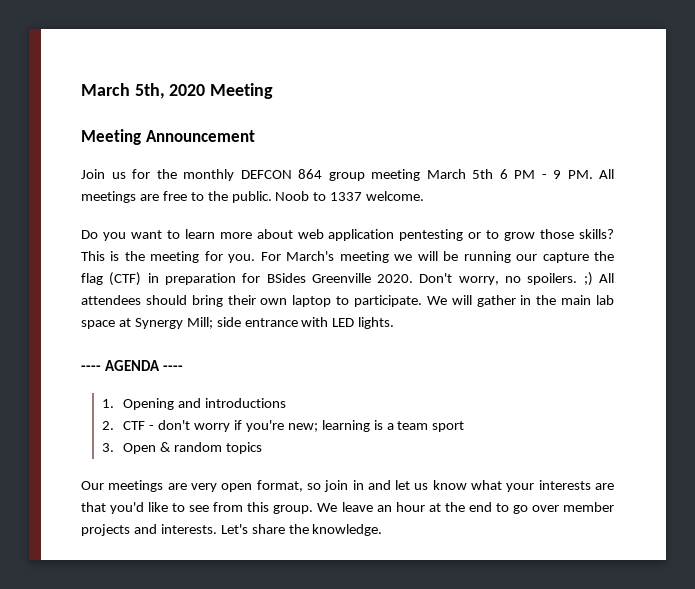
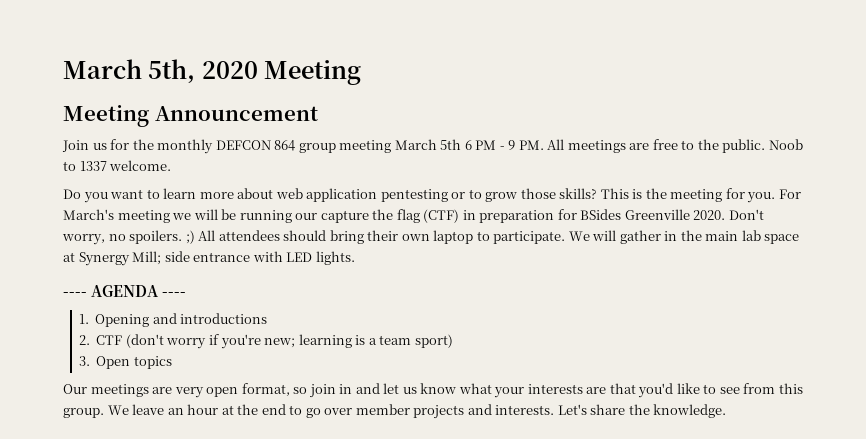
[149,420,191,430] - don't -> [125,334,164,348] (don't
[432,421,465,432] sport -> [414,334,453,348] sport)
[160,442,223,452] & random -> (131, 362) none

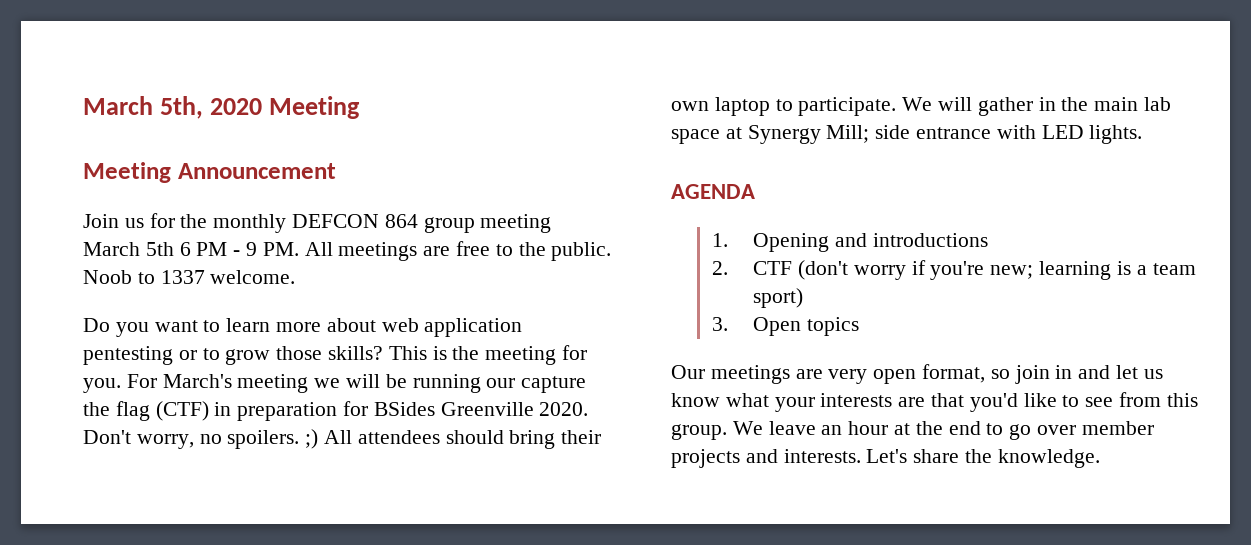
[63,292,87,297] ---- -> (1143, 134) none
[162,292,187,297] ---- -> (755, 191) none

